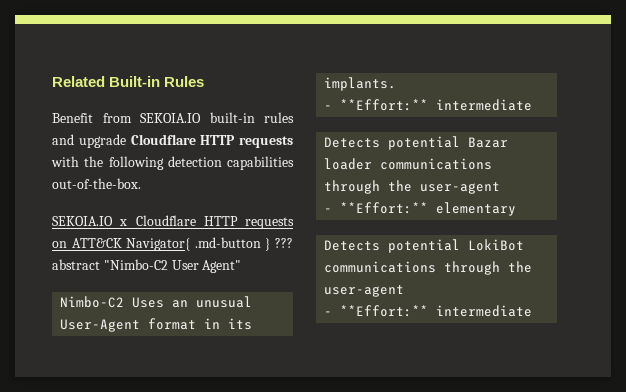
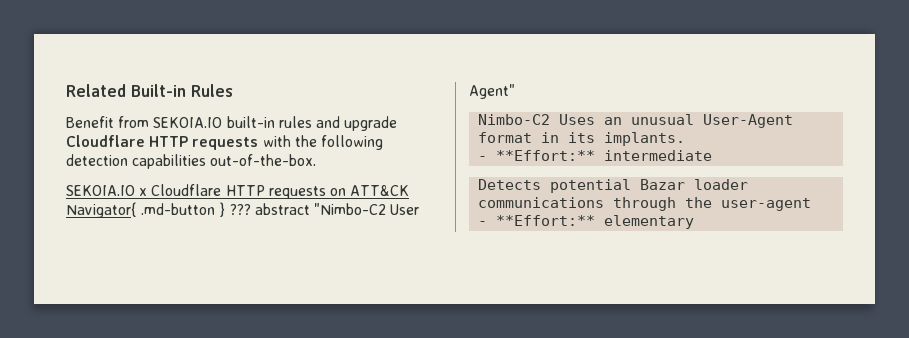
[324,239,525,253] [324,261,533,275] [324,285,405,297] [324,305,533,317] // Detects potential LokiBot communications through the user-agent // - **Effort:** intermediate -> (695, 222) none

